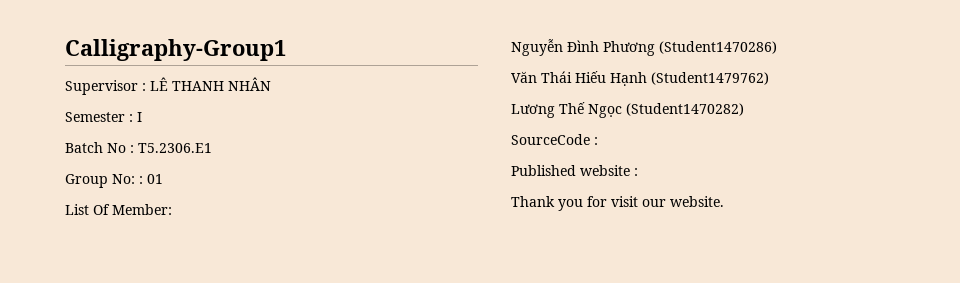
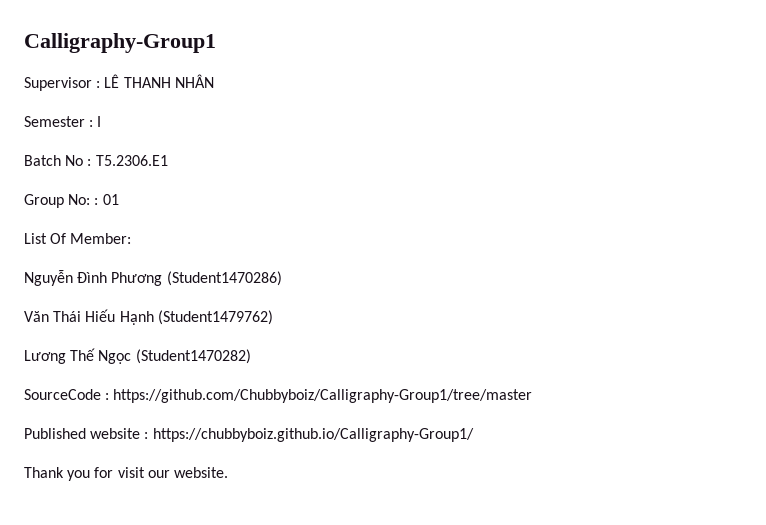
(598, 141) none -> [113,389,533,403] https://github.com/Chubbyboiz/Calligraphy-Group1/tree/master
(638, 172) none -> [152,428,474,442] https://chubbyboiz.github.io/Calligraphy-Group1/

